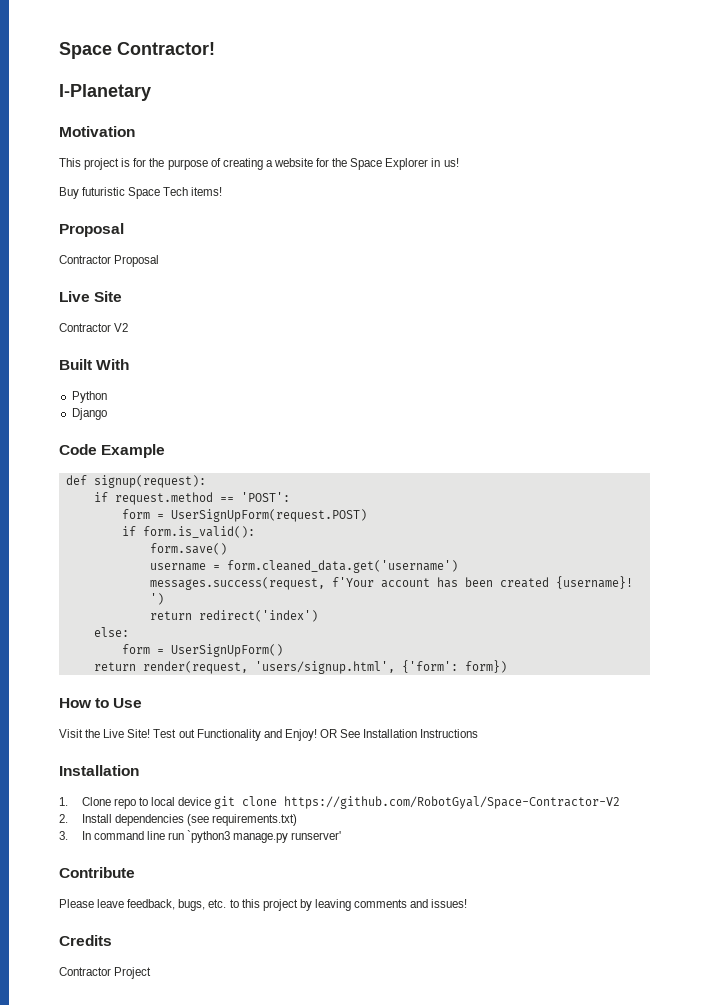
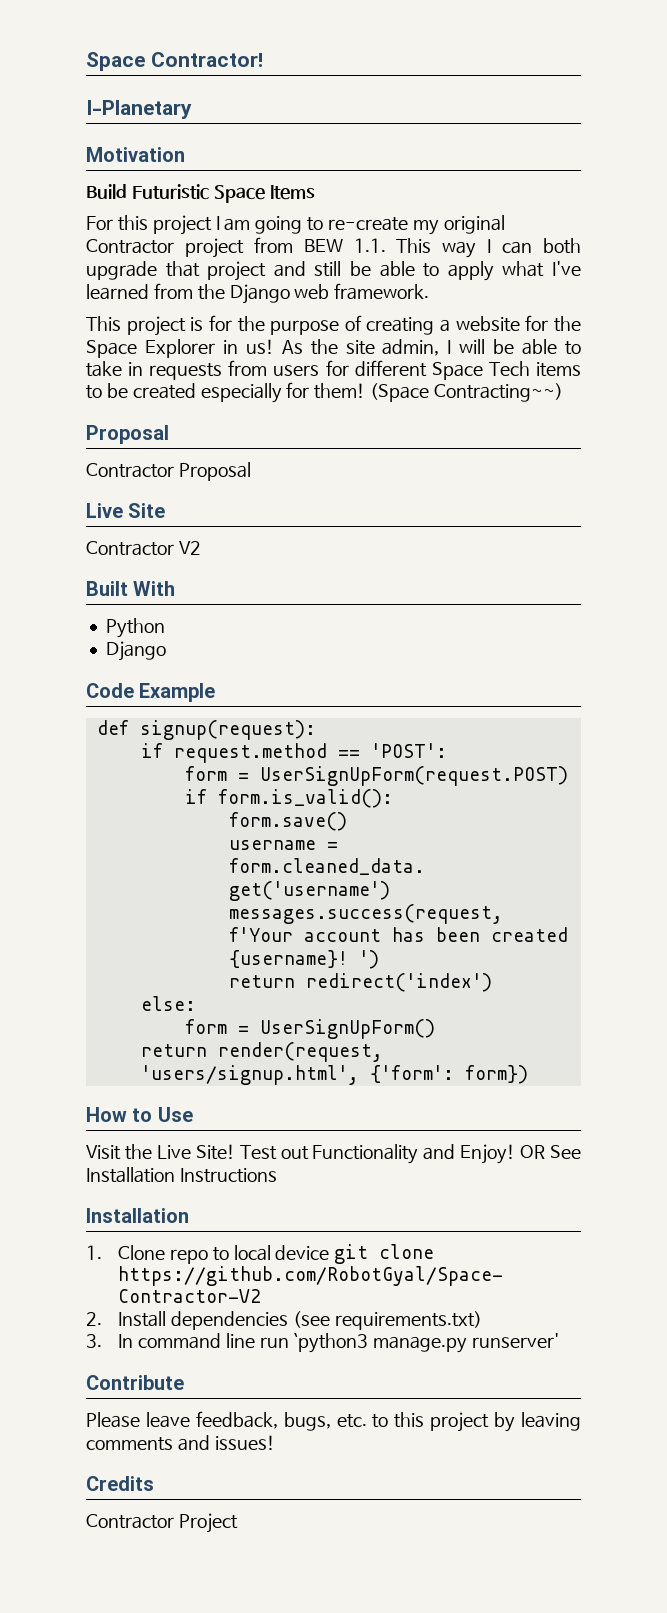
(135, 131) none -> [86,184,315,203] [86,215,505,235] [86,237,581,258] [86,261,581,281] [86,283,430,304] // Build Futuristic Space Items // For this project I am going to re-create my original Contractor project from BEW 1.1. This way I can both upgrade that project and still be able to apply what I've learned from the Django web framework.
[59,187,223,199] // Buy futuristic Space Tech items! -> [281,339,582,356] [86,360,581,380] [86,382,564,403] As the site admin, I will be able to take in requests from users for different Space Tech items to be created especially for them! (Space Contracting~~)

